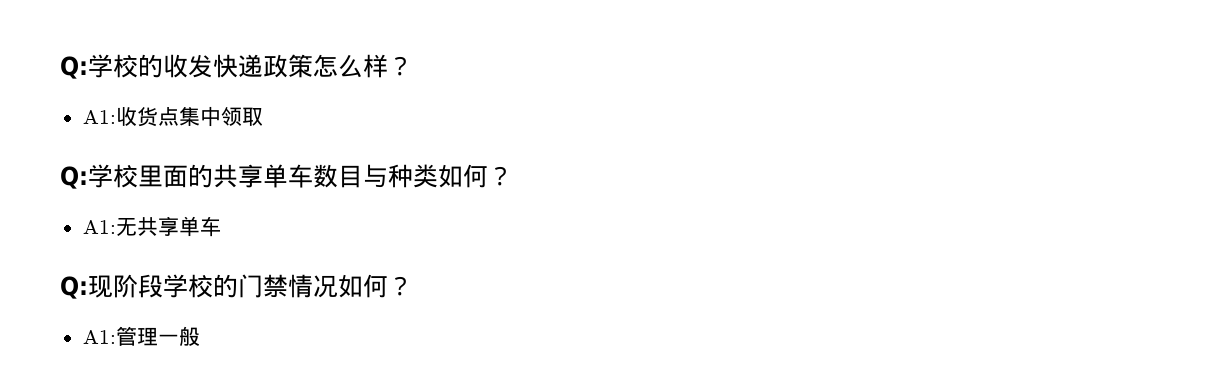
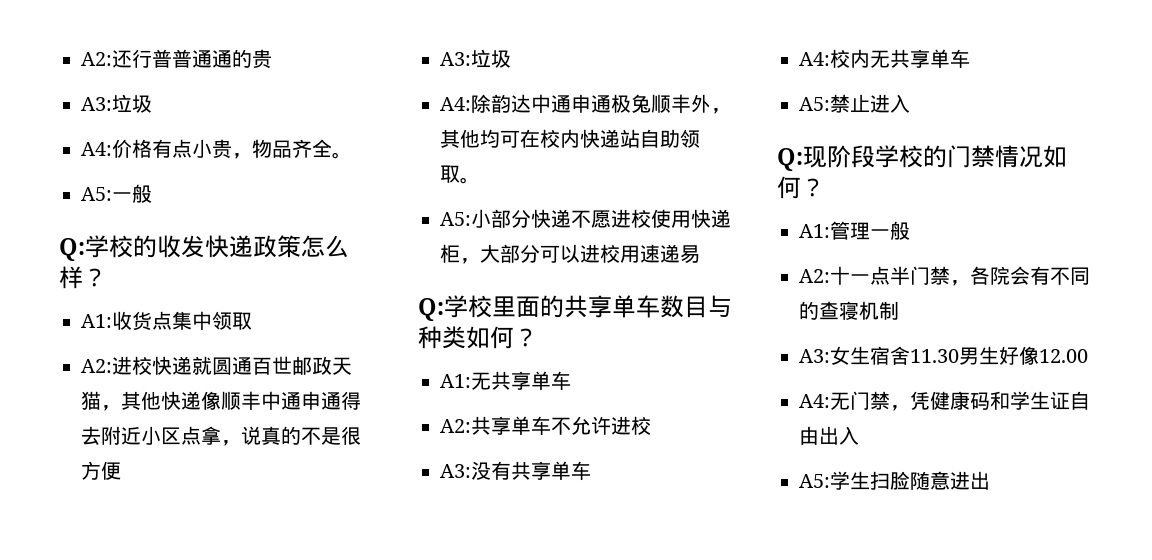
(60, 67) none -> [81,49,272,69] [81,94,152,113] [81,139,352,159] [81,184,152,203] A2:还行普普通通的贵 // A3:垃圾 // A4:价格有点小贵，物品齐全。 // A5:一般 //
(263, 116) none -> [81,356,352,375] [81,391,361,411] [81,426,361,446] [81,461,121,480] [440,49,511,68] [440,94,731,114] [440,129,700,148] [440,165,480,184] [440,209,731,228] [440,244,700,264] // A2:进校快递就圆通百世邮政天猫，其他快递像顺丰中通申通得去附近小区点拿，说真的不是很方便 // A3:垃圾 // A4:除韵达中通申通极兔顺丰外，其他均可在校内快递站自助领取。 // A5:小部分快递不愿进校使用快递柜，大部分可以进校用速递易
(221, 226) none -> [440,416,651,436] [440,461,591,481] [799,49,970,69] [799,94,910,113] // A2:共享单车不允许进校 // A3:没有共享单车 // A4:校内无共享单车 // A5:禁止进入
(200, 336) none -> [799,266,1090,286] [799,301,899,320] [799,346,1088,365] [799,391,1090,411] [799,426,859,445] [799,471,990,490] // A2:十一点半门禁，各院会有不同的查寝机制 // A3:女生宿舍11.30男生好像12.00 // A4:无门禁，凭健康码和学生证自由出入 // A5:学生扫脸随意进出

